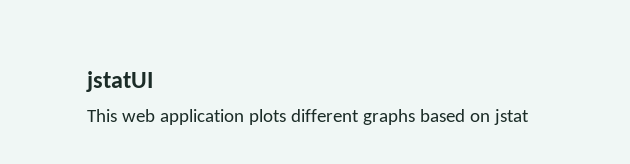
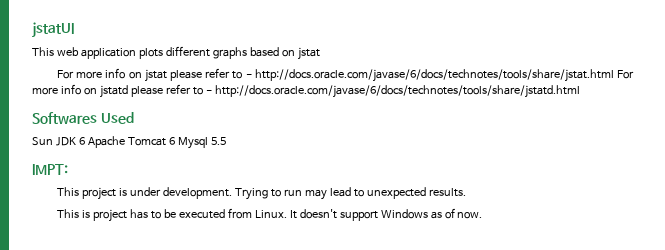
(529, 117) none -> [56,68,634,82] [32,84,580,98] [32,112,134,124] [32,136,226,149] [32,164,68,175] [56,187,466,200] [56,208,483,222] // For more info on jstat please refer to - http://docs.oracle.com/javase/6/docs/technotes/tools/share/jstat.html For more info on jstatd please refer to - http://docs.oracle.com/javase/6/docs/technotes/tools/share/jstatd.html // Softwares Used // Sun JDK 6 Apache Tomcat 6 Mysql 5.5 // IMPT: // This project is under development. Trying to run may lead to unexpected results. // This is project has to be executed from Linux. It doesn't support Windows as of now.

